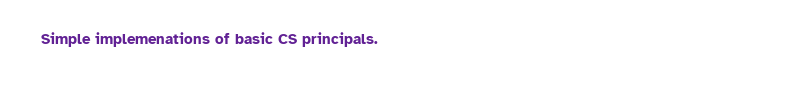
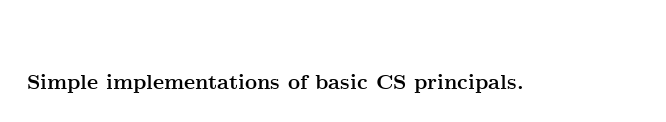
[95,32,210,47] implemenations -> [106,74,280,93] implementations

